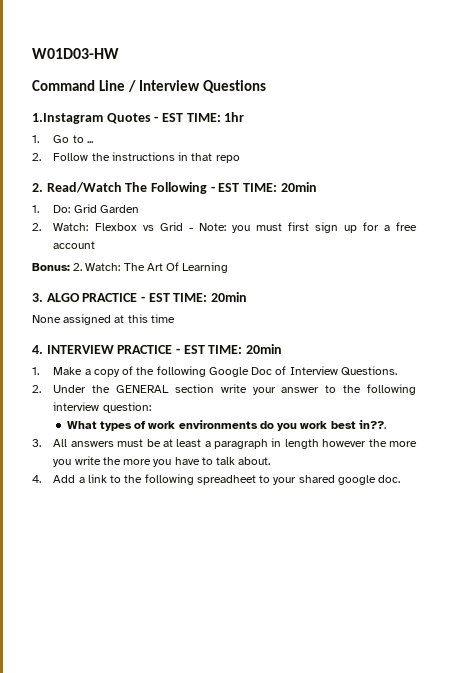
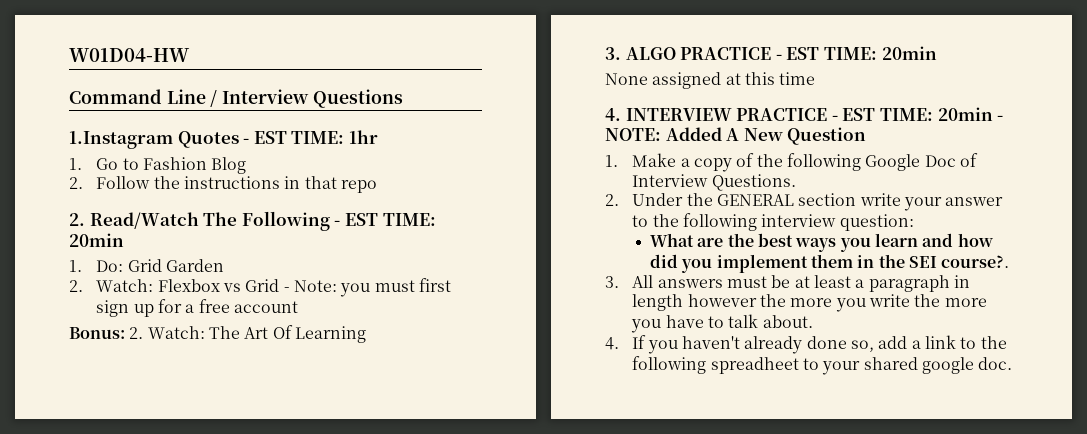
[32,48,119,59] W01D03-HW -> [69,48,190,62] W01D04-HW
[86,141,93,143] ... -> [142,157,247,174] Fashion Blog
(282, 349) none -> [997,115,1004,121] [605,127,867,145] - NOTE: Added A New Question
[99,420,386,431] types of work environments do you work best in??. -> [697,233,993,252] [649,254,1010,273] are the best ways you learn and how did you implement them in the SEI course?.
[53,475,76,483] Add -> [632,335,908,354] If you haven't already done so, add

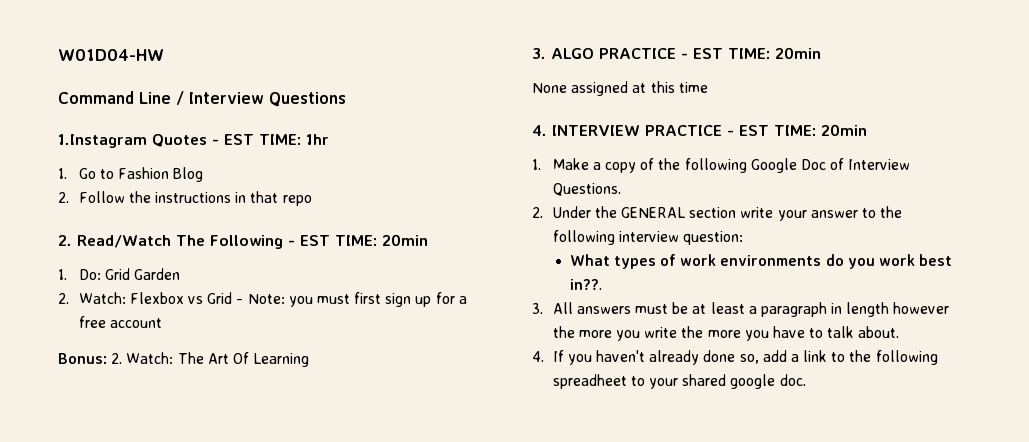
[997,115,1004,121] [605,127,867,145] - NOTE: Added A New Question -> (867, 130) none
[697,233,993,252] [649,254,1010,273] are the best ways you learn and how did you implement them in the SEI course?. -> [613,254,953,269] [569,279,602,290] types of work environments do you work best in??.

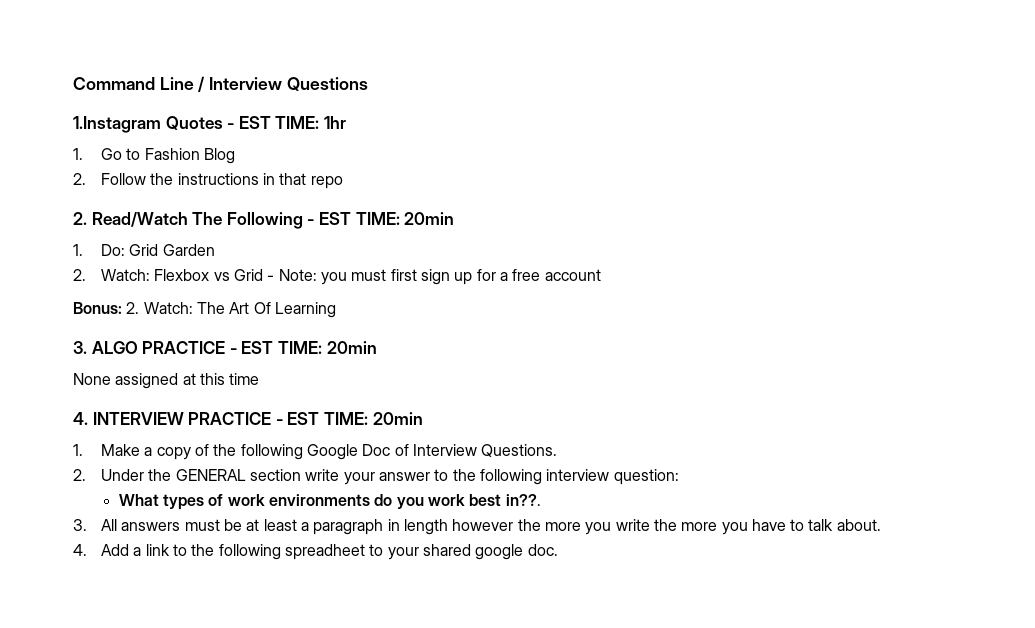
[58,49,164,61] W01D04-HW // -> (73, 83) none
[552,350,787,365] If you haven't already done so, add -> [101,544,130,556] Add

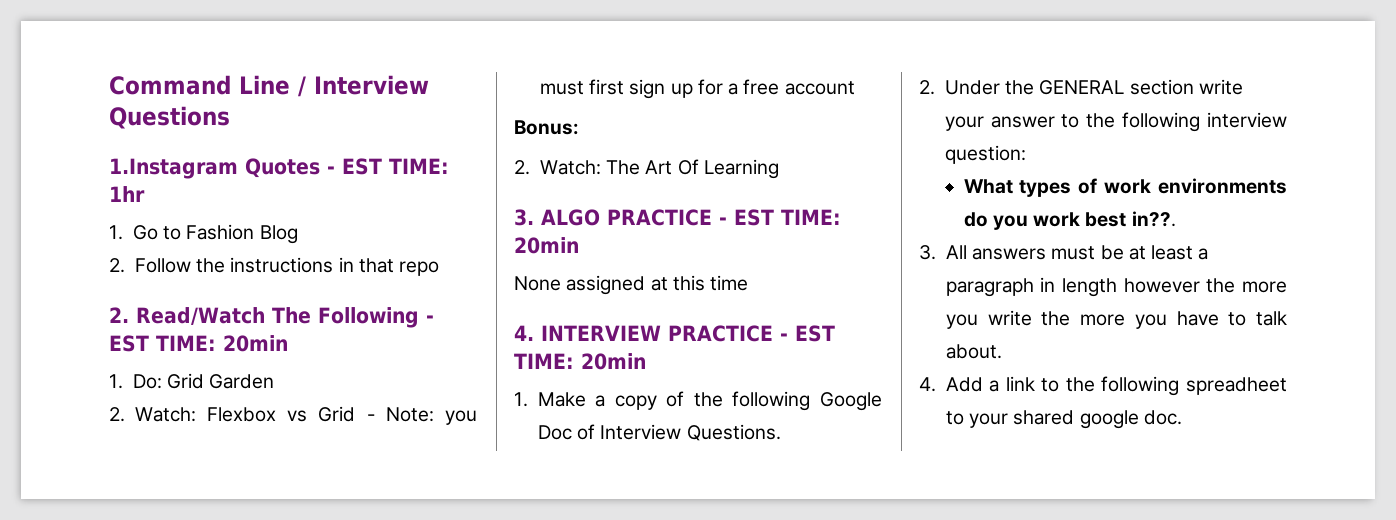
(122, 308) none -> (579, 127) //

